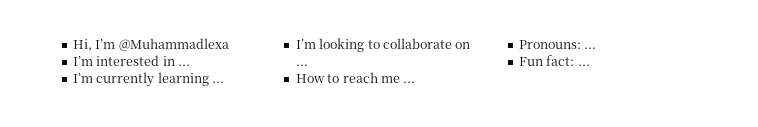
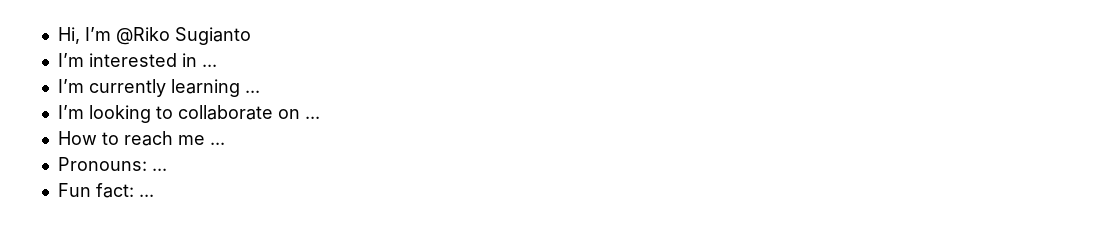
[118,38,229,51] @Muhammadlexa -> [115,27,251,45] @Riko Sugianto

